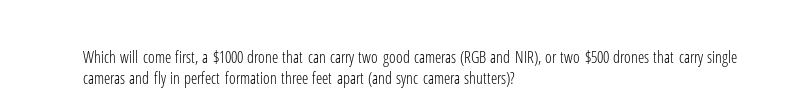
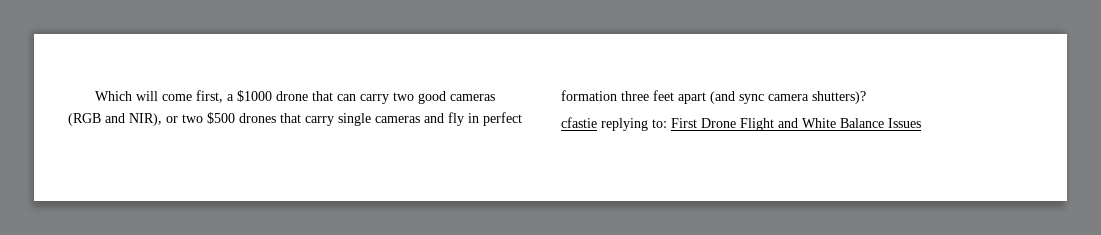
(515, 79) none -> [561,117,921,131] // cfastie replying to: First Drone Flight and White Balance Issues

